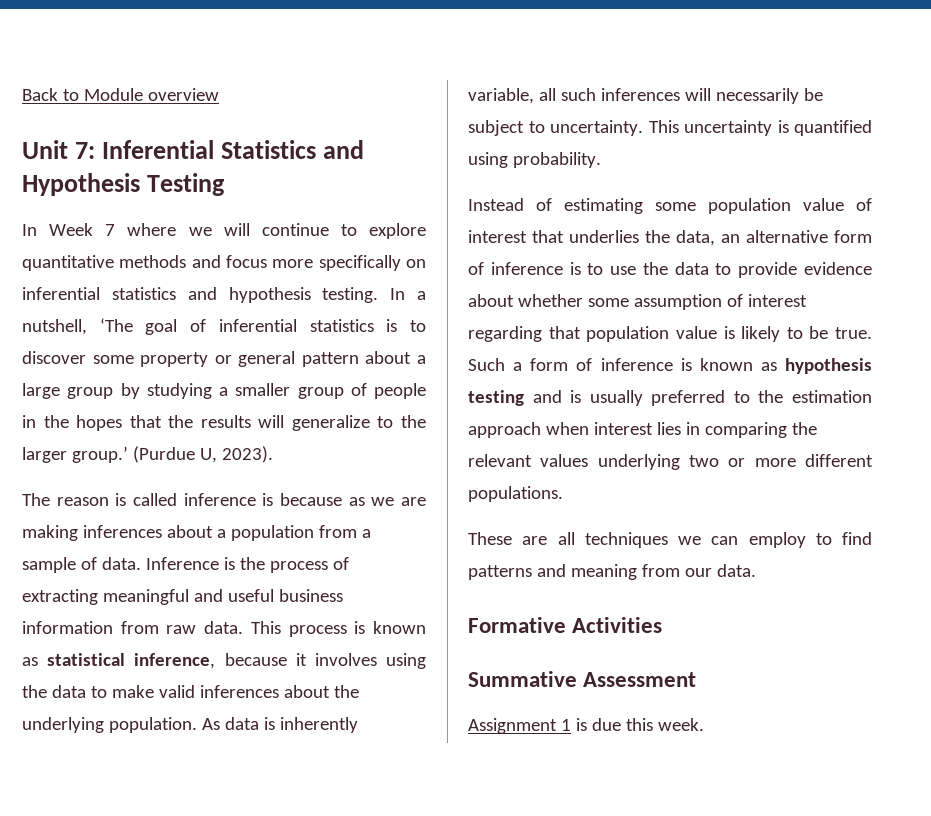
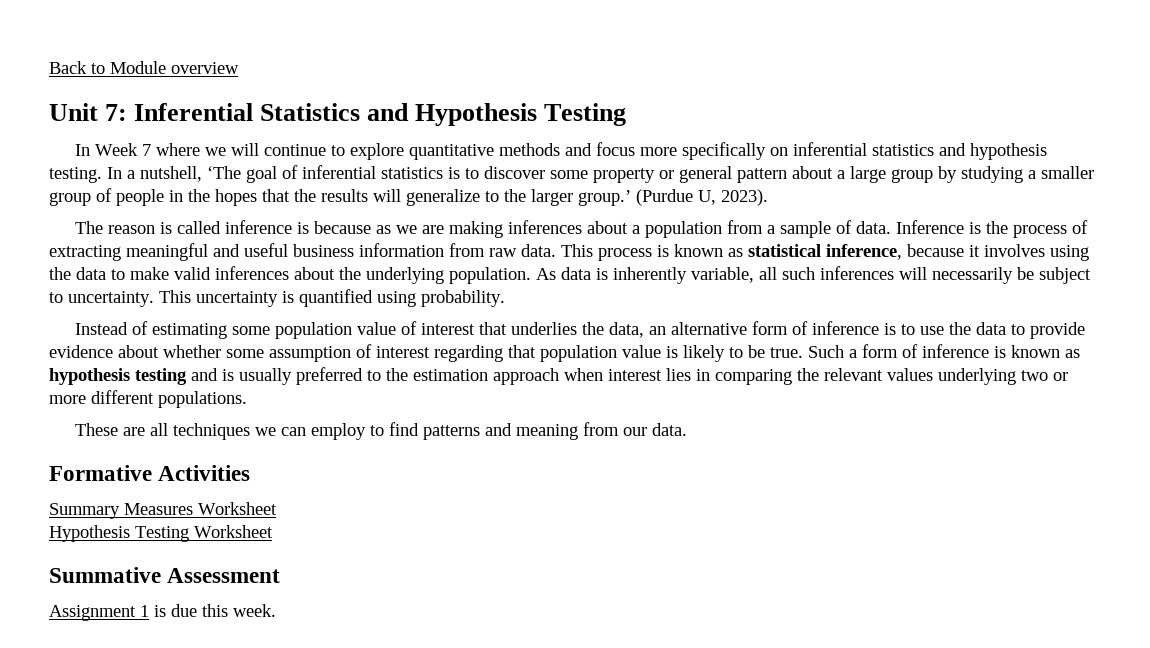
(663, 625) none -> [49,502,277,519] [49,525,273,542] // Summary Measures Worksheet // Hypothesis Testing Worksheet

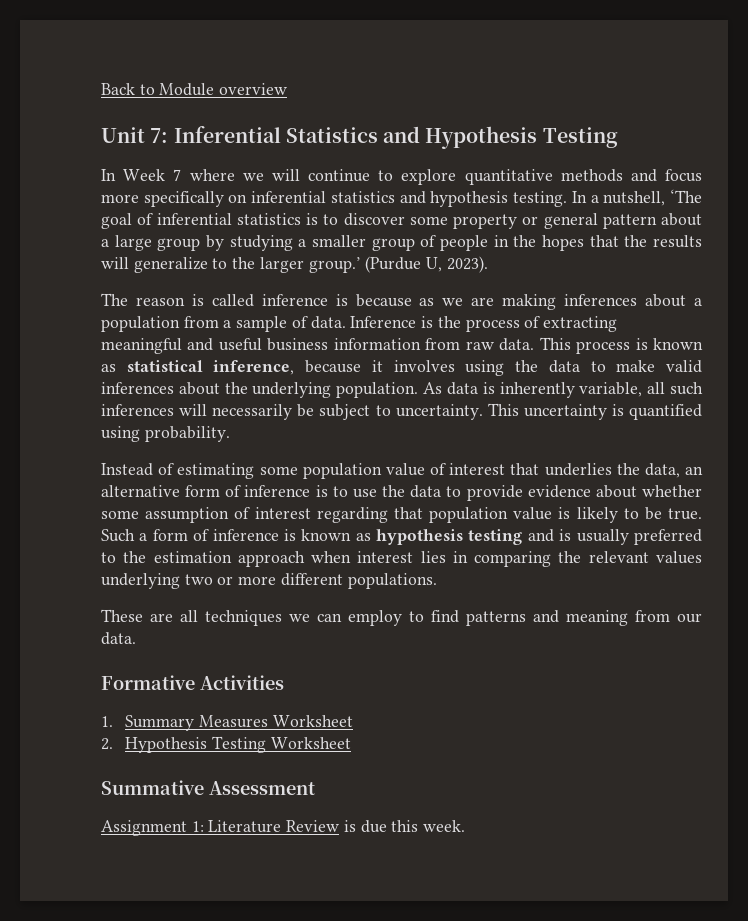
(251, 473) none -> [101,716,113,727] 1.
(277, 508) none -> [101,738,113,750] 2.
[140,605,149,617] 1 -> [191,820,340,833] 1: Literature Review

